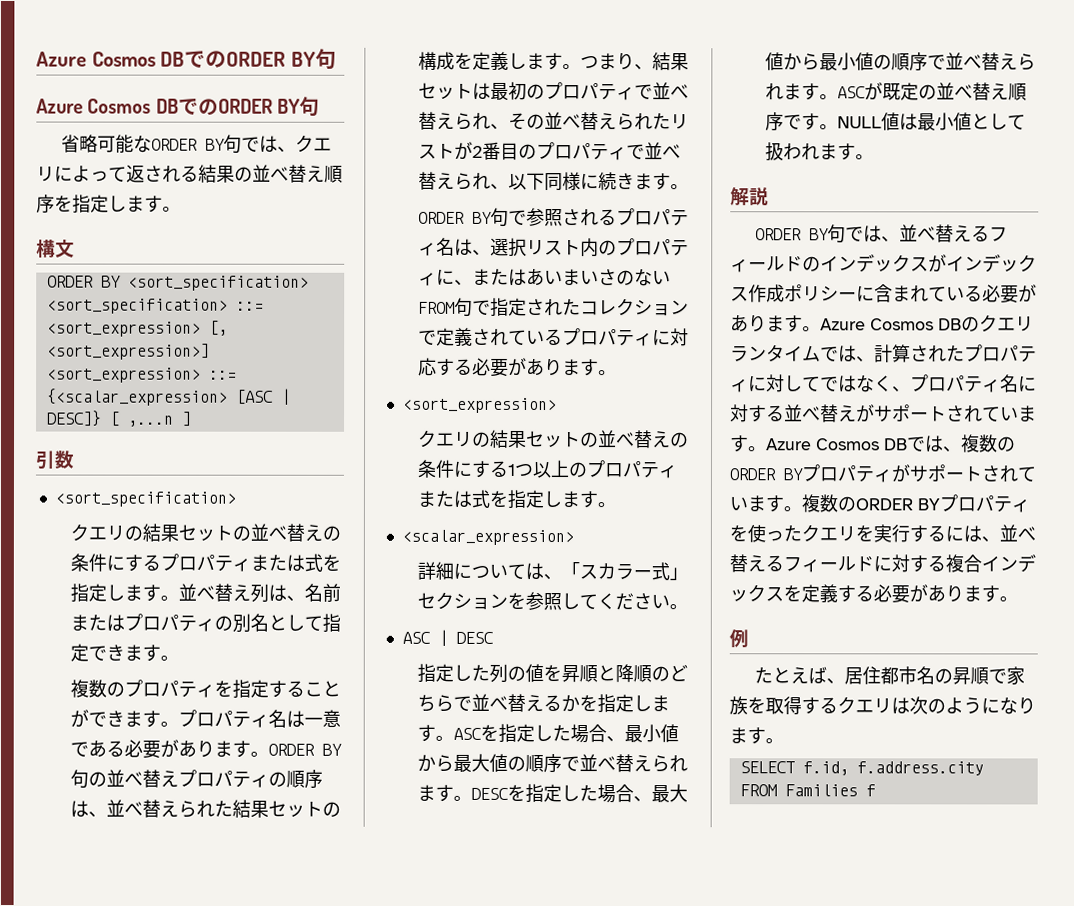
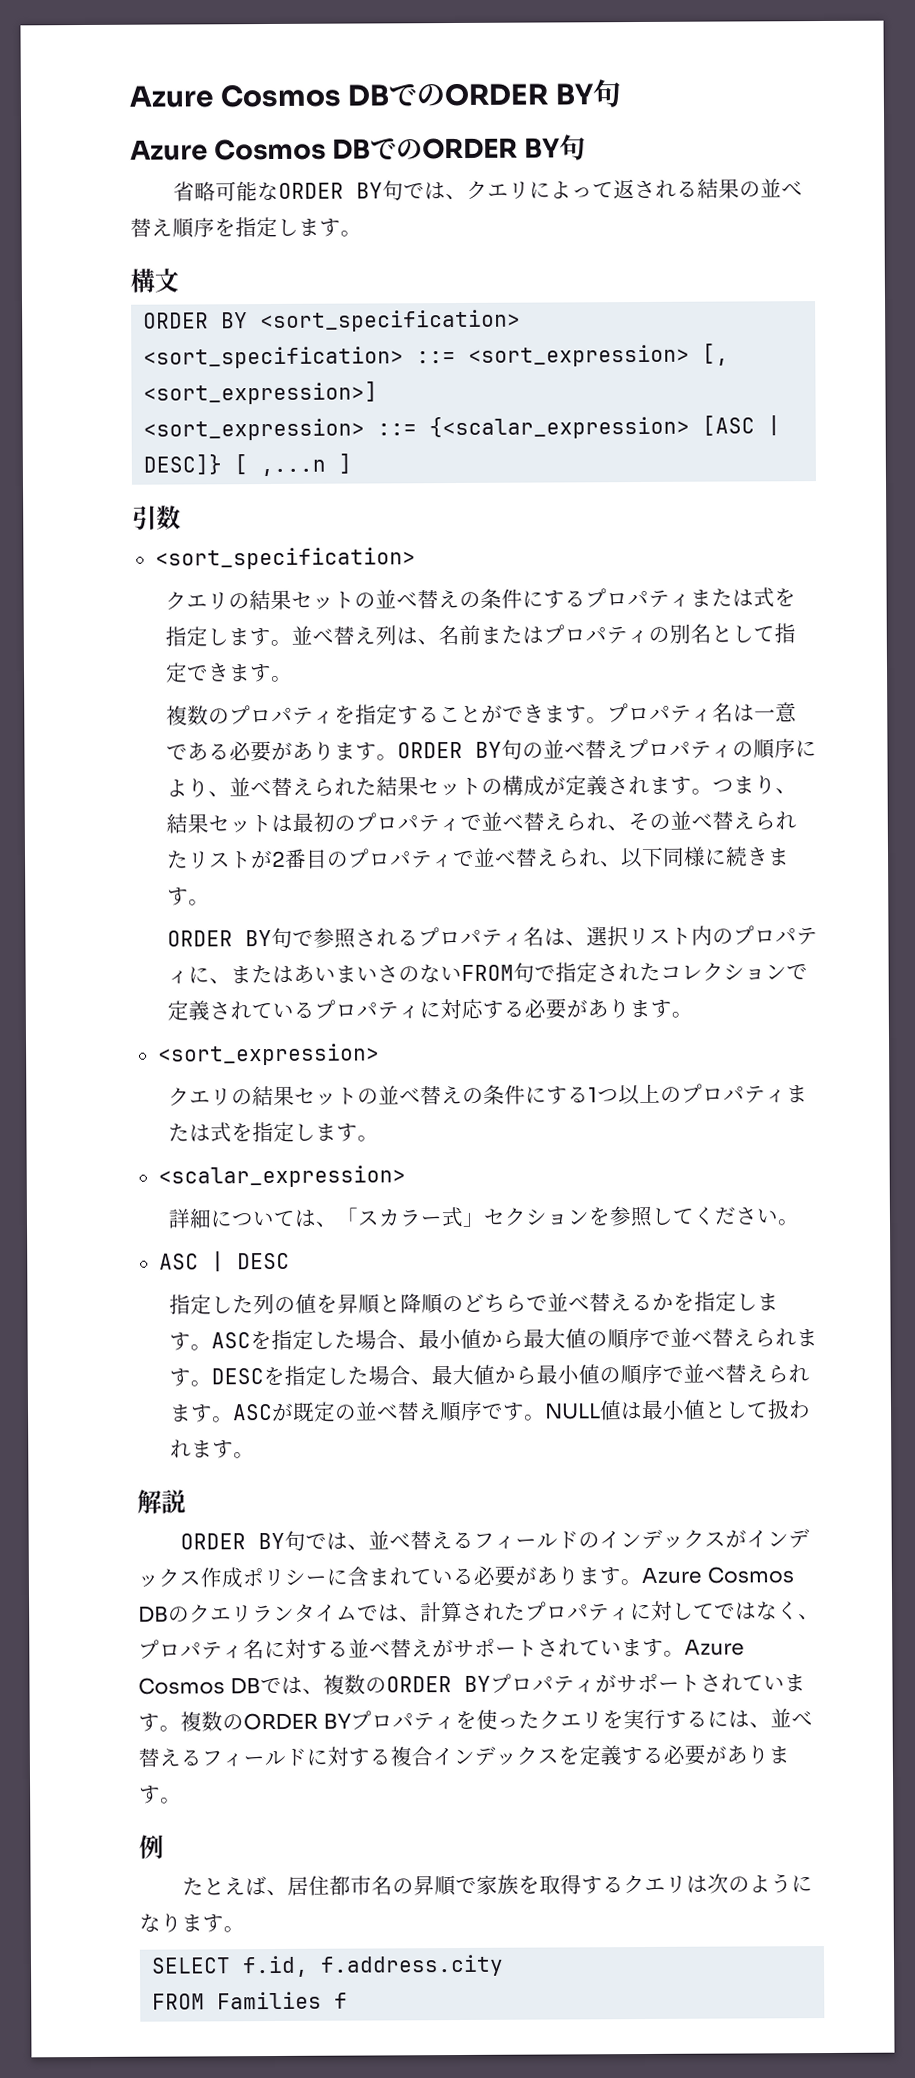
[69,800,89,818] は -> [795,740,818,758] [166,778,210,798] により
[453,51,527,70] を定義し -> [544,775,651,796] が定義され

